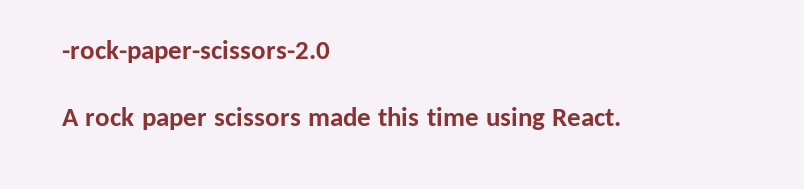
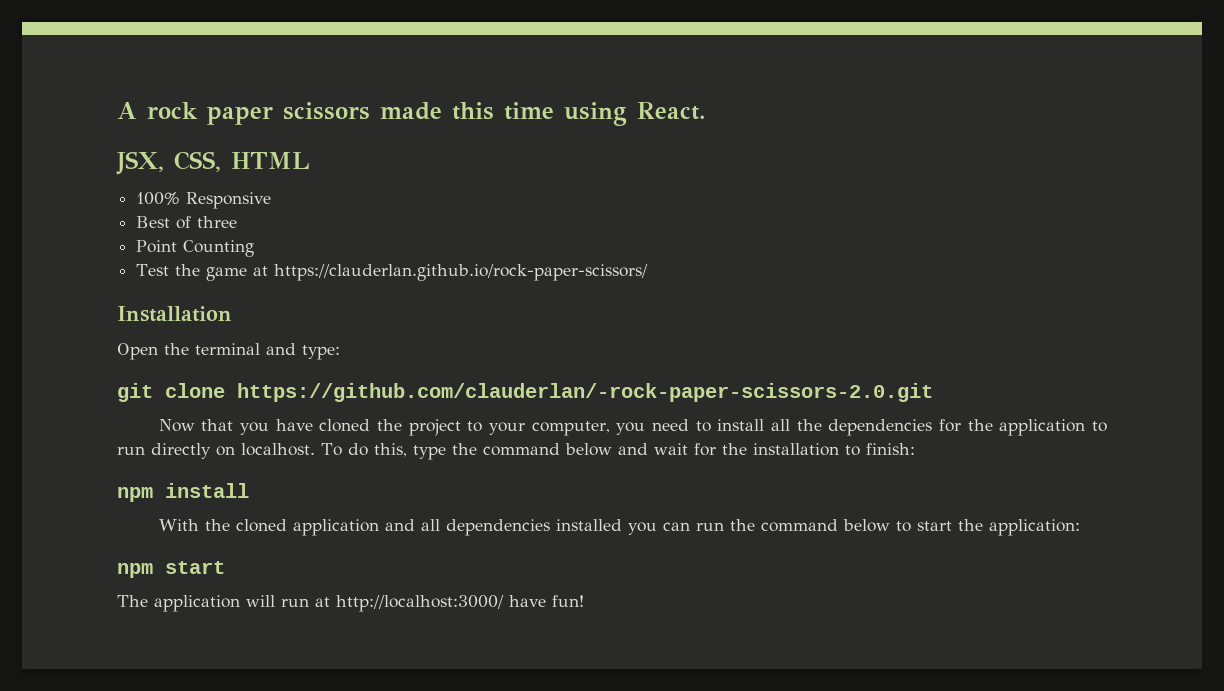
[62,40,330,63] -rock-paper-scissors-2.0 // -> (117, 110) none
(622, 117) none -> [116,151,310,175] [136,192,272,209] [136,216,238,229] [136,240,255,257] [136,264,649,281] [117,306,232,322] [117,343,340,360] [117,383,933,402] [158,419,1108,436] [117,443,915,460] [117,483,249,502] [158,519,1080,536] [117,561,225,578] [117,595,584,612] // JSX, CSS, HTML // 100% Responsive // Best of three // Point Counting // Test the game at https://clauderlan.github.io/rock-paper-scissors/ // Installation // Open the terminal and type: // git clone https://github.com/clauderlan/-rock-paper-scissors-2.0.git // Now that you have cloned the project to your computer, you need to install all the dependencies for the application to run directly on localhost. To do this, type the command below and wait for the installation to finish: // npm install // With the cloned application and all dependencies installed you can run the command below to start the application: // npm start // The application will run at http://localhost:3000/ have fun!

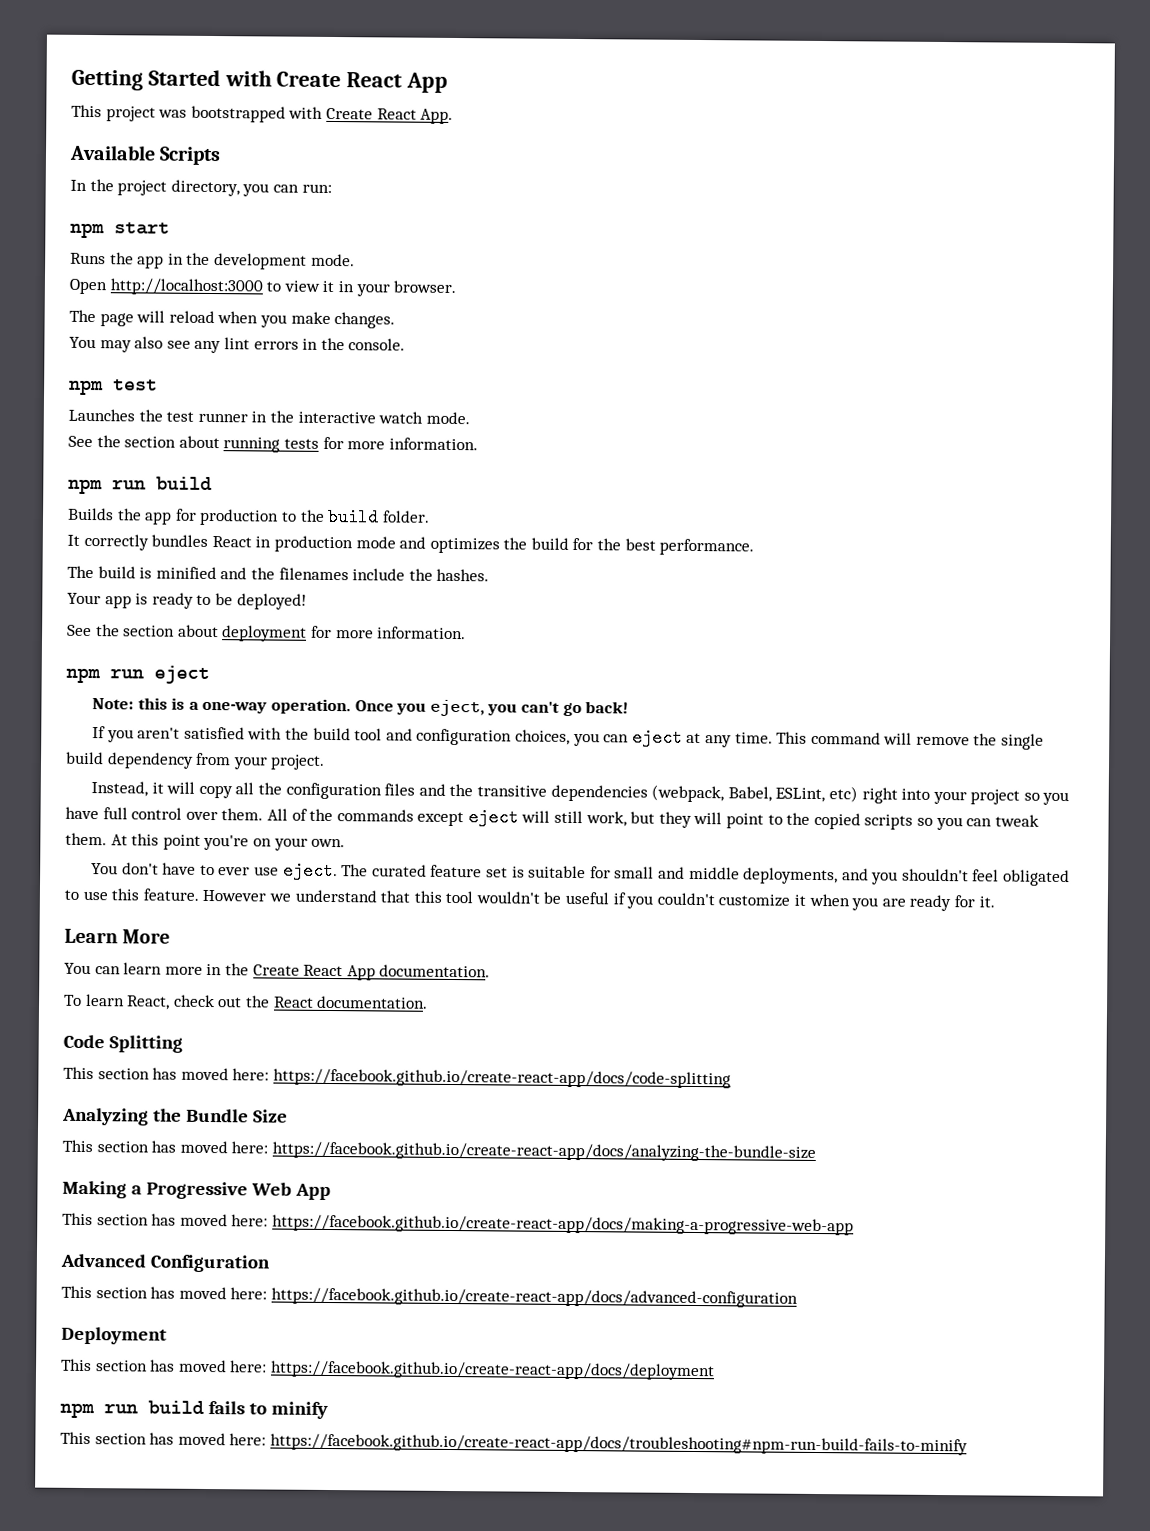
[117,102,705,126] [116,151,310,175] [136,192,272,209] [136,216,238,229] [136,240,255,257] [136,264,649,281] [117,306,232,322] [117,343,340,360] [117,383,933,402] [158,419,1108,436] [117,443,915,460] [117,483,249,502] [158,519,1080,536] [117,561,225,578] [117,595,584,612] A rock paper scissors made this time using React. // JSX, CSS, HTML // 100% Responsive // Best of three // Point Counting // Test the game at https://clauderlan.github.io/rock-paper-scissors/ // Installation // Open the terminal and type: // git clone https://github.com/clauderlan/-rock-paper-scissors-2.0.git // Now that you have cloned the project to your computer, you need to install all the dependencies for the application to run directly on localhost. To do this, type the command below and wait for the installation to finish: // npm install // With the cloned application and all dependencies installed you can run the command below to start the application: // npm start // The application will run at http://localhost:3000/ have fun! -> [71,69,449,93] [71,104,454,124] [69,144,222,166] [70,179,332,197] [70,222,170,239] [70,252,355,270] [69,278,457,297] [69,309,396,329] [69,336,406,354] [69,379,158,396] [68,408,470,425] [68,435,478,453] [68,476,212,495] [67,507,430,527] [67,533,755,556] [67,565,490,582] [67,592,307,610] [67,624,467,642] [66,665,210,685] [92,697,630,717] [92,726,1045,750] [65,751,326,770] [91,781,1070,806] [65,806,1039,831] [65,832,346,851] [91,861,1071,887] [64,888,995,912] [64,928,171,944] [64,962,491,981] [64,993,429,1010] [63,1034,183,1053] [63,1066,731,1089] [62,1107,288,1126] [62,1139,816,1162] [62,1180,331,1201] [62,1212,854,1236] [60,1253,270,1273] [61,1285,798,1308] [61,1326,167,1345] [61,1358,715,1381] [60,1400,328,1419] [60,1431,968,1456] Getting Started with Create React App // This project was bootstrapped with Create React App. // Available Scripts // In the project directory, you can run: // npm start // Runs the app in the development mode. // Open http://localhost:3000 to view it in your browser. // The page will reload when you make changes. // You may also see any lint errors in the console. // npm test // Launches the test runner in the interactive watch mode. // See the section about running tests for more information. // npm run build // Builds the app for production to the build folder. // It correctly bundles React in production mode and optimizes the build for the best performance. // The build is minified and the filenames include the hashes. // Your app is ready to be deployed! // See the section about deployment for more information. // npm run eject // Note: this is a one-way operation. Once you eject, you can't go back! // If you aren't satisfied with the build tool and configuration choices, you can eject at any time. This command will remove the single build dependency from your project. // Instead, it will copy all the configuration files and the transitive dependencies (webpack, Babel, ESLint, etc) right into your project so you have full control over them. All of the commands except eject will still work, but they will point to the copied scripts so you can tweak them. At this point you're on your own. // You don't have to ever use eject. The curated feature set is suitable for small and middle deployments, and you shouldn't feel obligated to use this feature. However we understand that this tool wouldn't be useful if you couldn't customize it when you are ready for it. // Learn More // You can learn more in the Create React App documentation. // To learn React, check out the React documentation. // Code Splitting // This section has moved here: https://facebook.github.io/create-react-app/docs/code-splitting // Analyzing the Bundle Size // This section has moved here: https://facebook.github.io/create-react-app/docs/analyzing-the-bundle-size // Making a Progressive Web App // This section has moved here: https://facebook.github.io/create-react-app/docs/making-a-progressive-web-app // Advanced Configuration // This section has moved here: https://facebook.github.io/create-react-app/docs/advanced-configuration // Deployment // This section has moved here: https://facebook.github.io/create-react-app/docs/deployment // npm run build fails to minify // This section has moved here: https://facebook.github.io/create-react-app/docs/troubleshooting#npm-run-build-fails-to-minify

